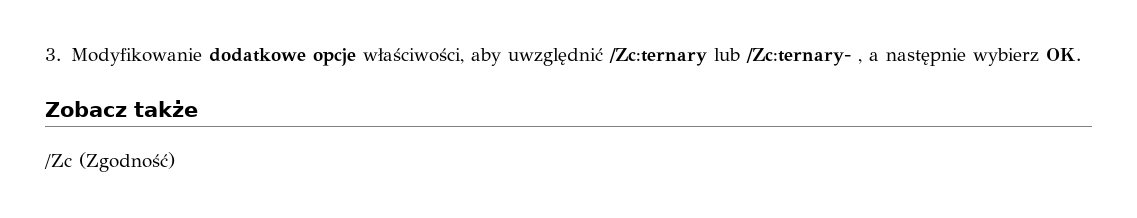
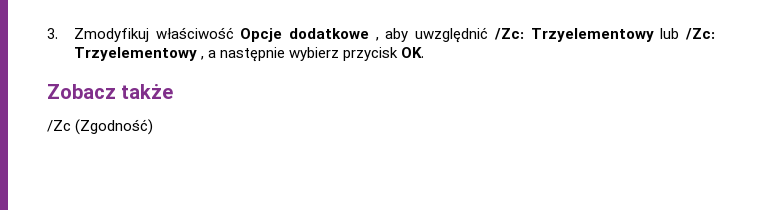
[70,48,851,66] Modyfikowanie dodatkowe opcje właściwości, aby uwzględnić /Zc:ternary lub /Zc:ternary- -> [73,27,715,43] [73,47,197,61] Zmodyfikuj właściwość Opcje dodatkowe , aby uwzględnić /Zc: Trzyelementowy lub /Zc: Trzyelementowy
(1039, 57) none -> [343,47,399,61] przycisk

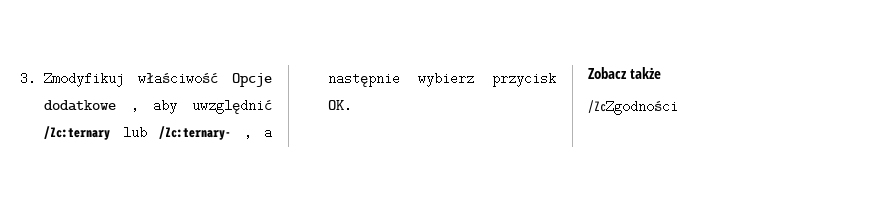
[493,28,715,42] [73,47,197,61] /Zc: Trzyelementowy lub /Zc: Trzyelementowy -> [44,126,232,140] /Zc:ternary lub /Zc:ternary-
[47,119,154,135] /Zc (Zgodność) -> [588,100,678,115] /ZcZgodności

